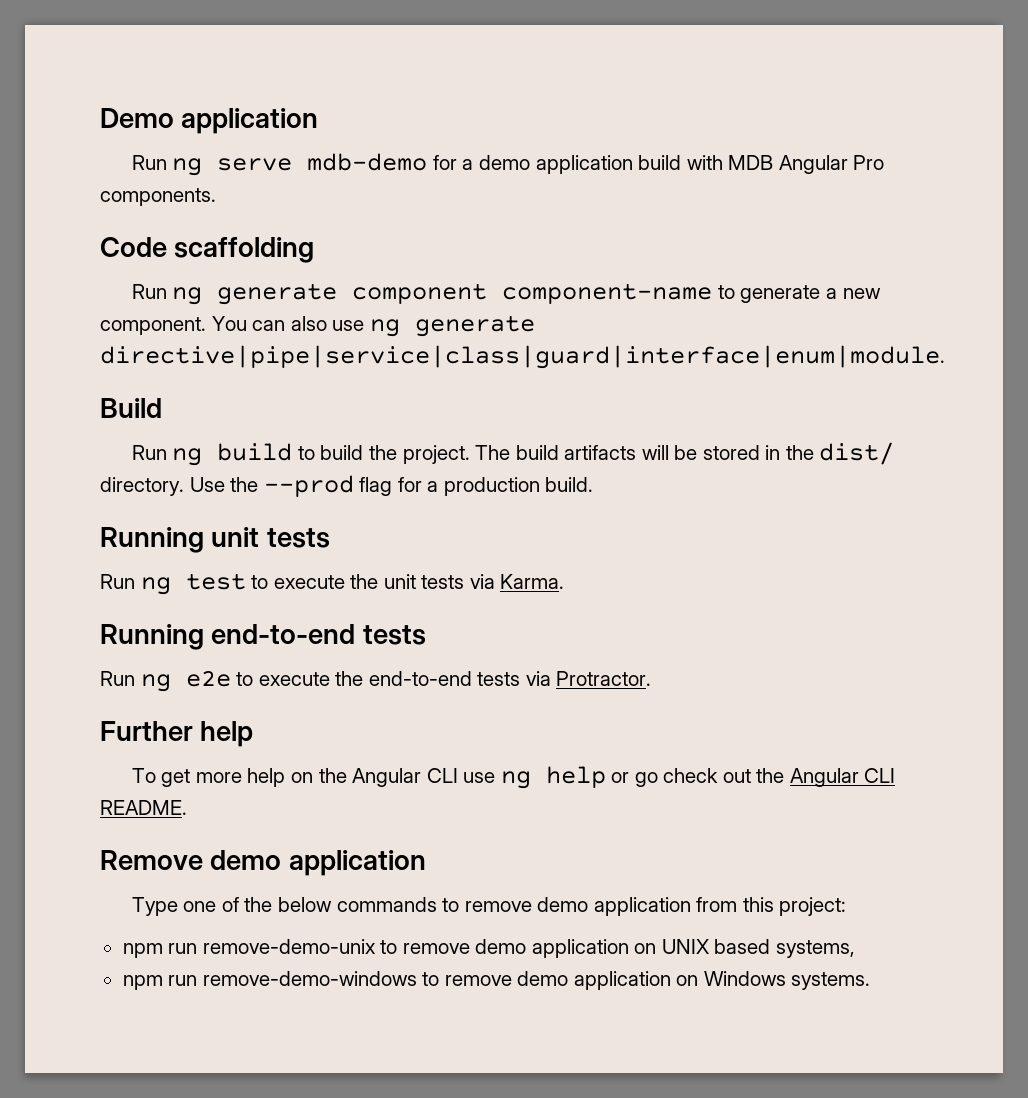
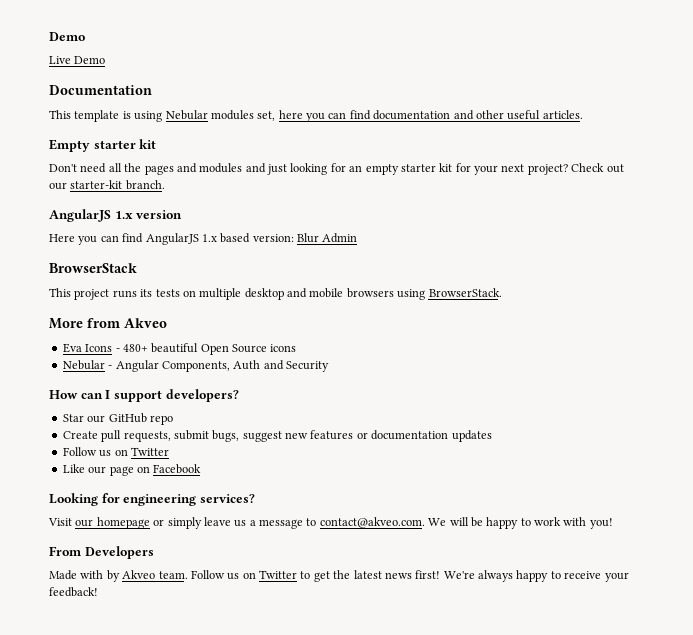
[100,108,319,134] [131,153,885,176] [100,188,216,206] [100,237,315,263] [131,283,881,305] [100,315,535,337] [100,345,945,369] [100,398,162,418] [131,442,895,466] [100,475,594,497] [100,527,330,553] [100,573,565,595] [100,624,426,650] [100,670,652,692] [100,721,254,747] [131,766,896,789] [100,800,187,815] [100,850,426,876] [131,897,847,916] [122,939,855,958] [122,971,871,990] Demo application // Run ng serve mdb-demo for a demo application build with MDB Angular Pro components. // Code scaffolding // Run ng generate component component-name to generate a new component. You can also use ng generate directive|pipe|service|class|guard|interface|enum|module. // Build // Run ng build to build the project. The build artifacts will be stored in the dist/ directory. Use the --prod flag for a production build. // Running unit tests // Run ng test to execute the unit tests via Karma. // Running end-to-end tests // Run ng e2e to execute the end-to-end tests via Protractor. // Further help // To get more help on the Angular CLI use ng help or go check out the Angular CLI README. // Remove demo application // Type one of the below commands to remove demo application from this project: // npm run remove-demo-unix to remove demo application on UNIX based systems, // npm run remove-demo-windows to remove demo application on Windows systems. -> [49,32,85,41] [49,56,106,64] [49,85,152,95] [49,110,583,122] [49,139,157,152] [49,163,624,175] [49,180,165,190] [49,209,183,222] [49,233,358,245] [49,263,137,273] [49,288,502,300] [49,318,167,329] [62,343,297,355] [62,360,329,372] [49,389,239,402] [62,413,173,425] [62,430,492,442] [62,447,169,457] [62,464,202,476] [49,493,255,506] [48,517,613,529] [49,546,154,559] [49,570,629,582] [49,587,98,597] Demo // Live Demo // Documentation // This template is using Nebular modules set, here you can find documentation and other useful articles. // Empty starter kit // Don't need all the pages and modules and just looking for an empty starter kit for your next project? Check out our starter-kit branch. // AngularJS 1.x version // Here you can find AngularJS 1.x based version: Blur Admin // BrowserStack // This project runs its tests on multiple desktop and mobile browsers using BrowserStack. // More from Akveo // Eva Icons - 480+ beautiful Open Source icons // Nebular - Angular Components, Auth and Security // How can I support developers? // Star our GitHub repo // Create pull requests, submit bugs, suggest new features or documentation updates // Follow us on Twitter // Like our page on Facebook // Looking for engineering services? // Visit our homepage or simply leave us a message to contact@akveo.com. We will be happy to work with you! // From Developers // Made with by Akveo team. Follow us on Twitter to get the latest news first! We're always happy to receive your feedback!

